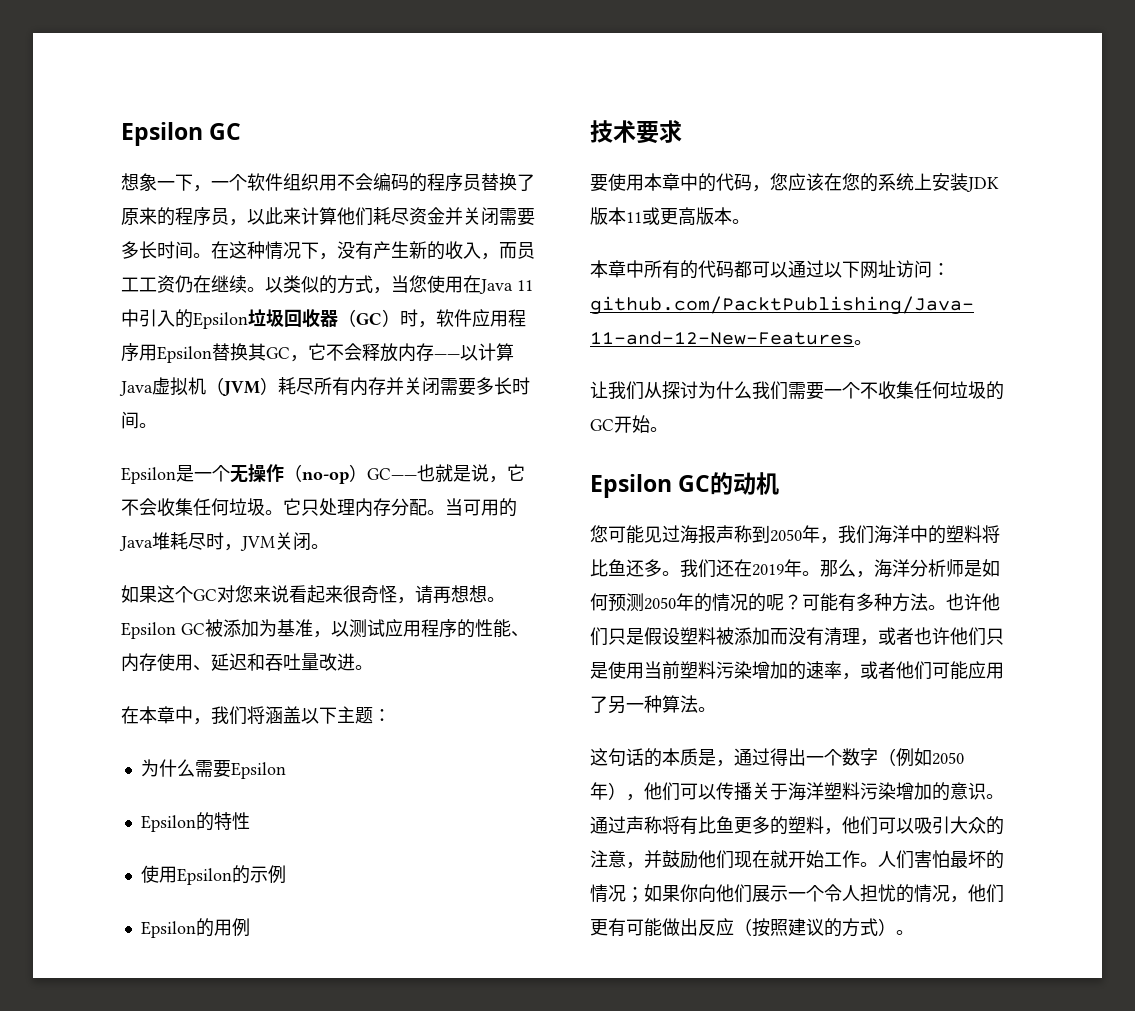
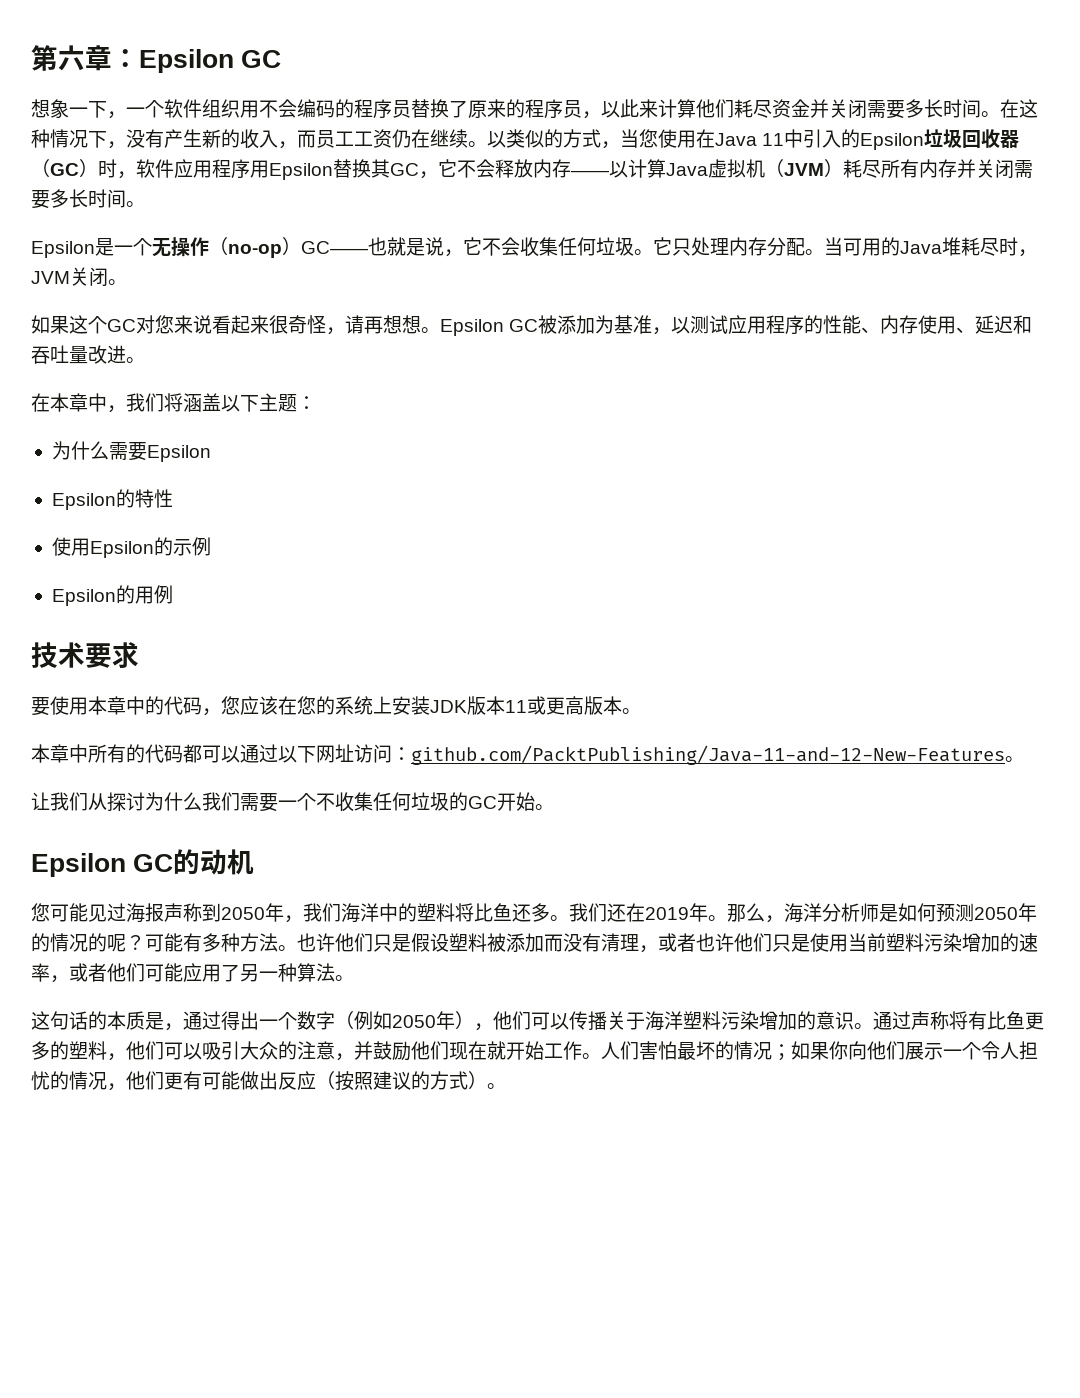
(121, 134) none -> [31,45,139,71] 第六章：

